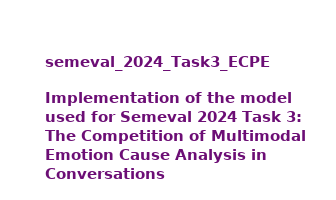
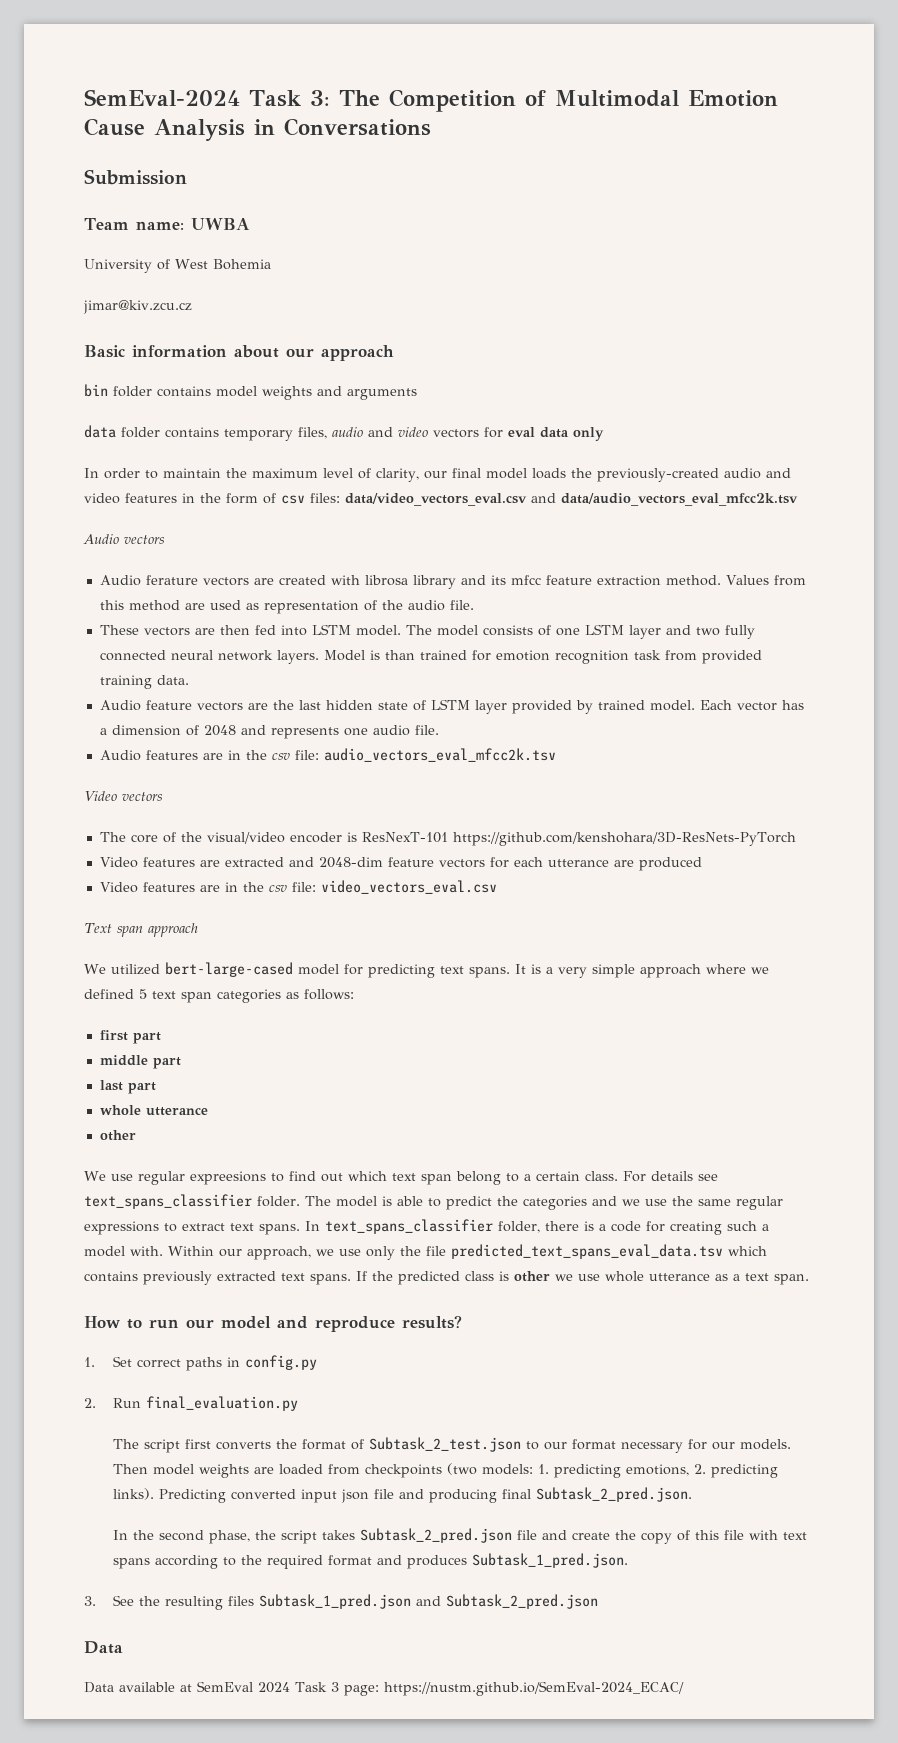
[45,56,270,71] [45,92,292,106] [45,111,237,122] semeval_2024_Task3_ECPE // Implementation of the model used for Semeval 2024 -> [84,89,240,106] SemEval-2024
(165, 173) none -> [84,169,187,185] [84,218,250,230] [84,259,271,273] [83,300,192,314] [84,345,394,361] [84,384,417,400] [84,425,604,441] [84,468,791,482] [84,493,798,506] [83,534,165,544] [99,575,806,589] [99,600,474,614] [99,624,755,639] [99,650,762,664] [99,675,189,689] [99,699,804,714] [99,725,439,739] [99,748,556,762] [84,791,163,801] [99,832,796,846] [99,857,702,871] [99,880,497,894] [84,923,198,937] [84,962,769,978] [84,989,354,1003] [99,1030,161,1044] [99,1055,181,1069] [99,1080,156,1094] [99,1105,208,1116] [99,1130,136,1141] [84,1171,718,1185] [84,1194,783,1210] [84,1219,769,1235] [84,1244,767,1260] [84,1271,809,1285] [84,1315,462,1332] [84,1355,317,1371] [84,1396,298,1411] [112,1437,791,1453] [112,1463,778,1478] [112,1487,692,1503] [112,1528,807,1544] [112,1553,628,1569] [84,1594,598,1610] [84,1641,123,1654] [84,1681,684,1696] // Submission // Team name: UWBA // University of West Bohemia // jimar@kiv.zcu.cz // Basic information about our approach // bin folder contains model weights and arguments // data folder contains temporary files, audio and video vectors for eval data only // In order to maintain the maximum level of clarity, our final model loads the previously-created audio and video features in the form of csv files: data/video_vectors_eval.csv and data/audio_vectors_eval_mfcc2k.tsv // Audio vectors // Audio ferature vectors are created with librosa library and its mfcc feature extraction method. Values from this method are used as representation of the audio file. // These vectors are then fed into LSTM model. The model consists of one LSTM layer and two fully connected neural network layers. Model is than trained for emotion recognition task from provided training data. // Audio feature vectors are the last hidden state of LSTM layer provided by trained model. Each vector has a dimension of 2048 and represents one audio file. // Audio features are in the csv file: audio_vectors_eval_mfcc2k.tsv // Video vectors // The core of the visual/video encoder is ResNexT-101 https://github.com/kenshohara/3D-ResNets-PyTorch // Video features are extracted and 2048-dim feature vectors for each utterance are produced // Video features are in the csv file: video_vectors_eval.csv // Text span approach // We utilized bert-large-cased model for predicting text spans. It is a very simple approach where we defined 5 text span categories as follows: // first part // middle part // last part // whole utterance // other // We use regular expreesions to find out which text span belong to a certain class. For details see text_spans_classifier folder. The model is able to predict the categories and we use the same regular expressions to extract text spans. In text_spans_classifier folder, there is a code for creating such a model with. Within our approach, we use only the file predicted_text_spans_eval_data.tsv which contains previously extracted text spans. If the predicted class is other we use whole utterance as a text span. // How to run our model and reproduce results? // 1. Set correct paths in config.py // 2. Run final_evaluation.py // The script first converts the format of Subtask_2_test.json to our format necessary for our models. Then model weights are loaded from checkpoints (two models: 1. predicting emotions, 2. predicting links). Predicting converted input json file and producing final Subtask_2_pred.json. // In the second phase, the script takes Subtask_2_pred.json file and create the copy of this file with text spans according to the required format and produces Subtask_1_pred.json. // 3. See the resulting files Subtask_1_pred.json and Subtask_2_pred.json // Data // Data available at SemEval 2024 Task 3 page: https://nustm.github.io/SemEval-2024_ECAC/

